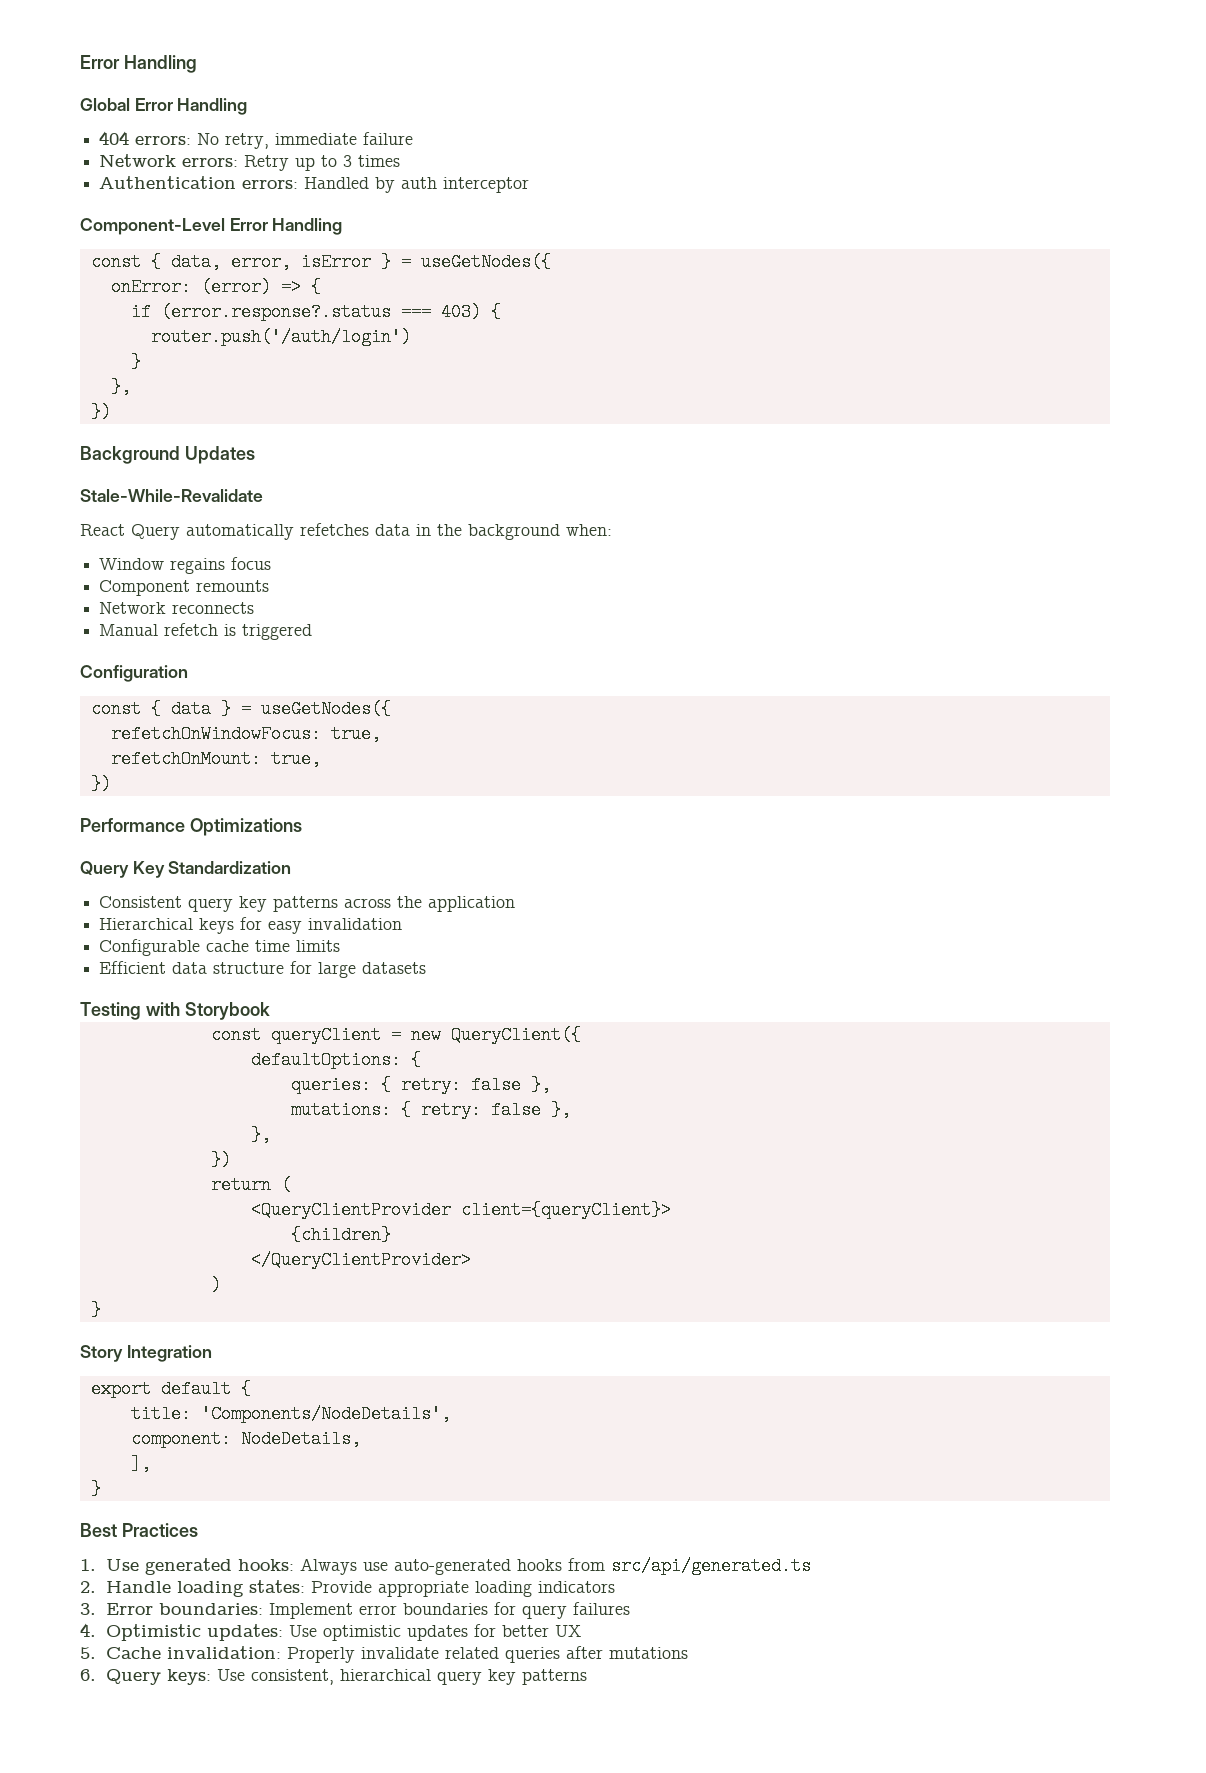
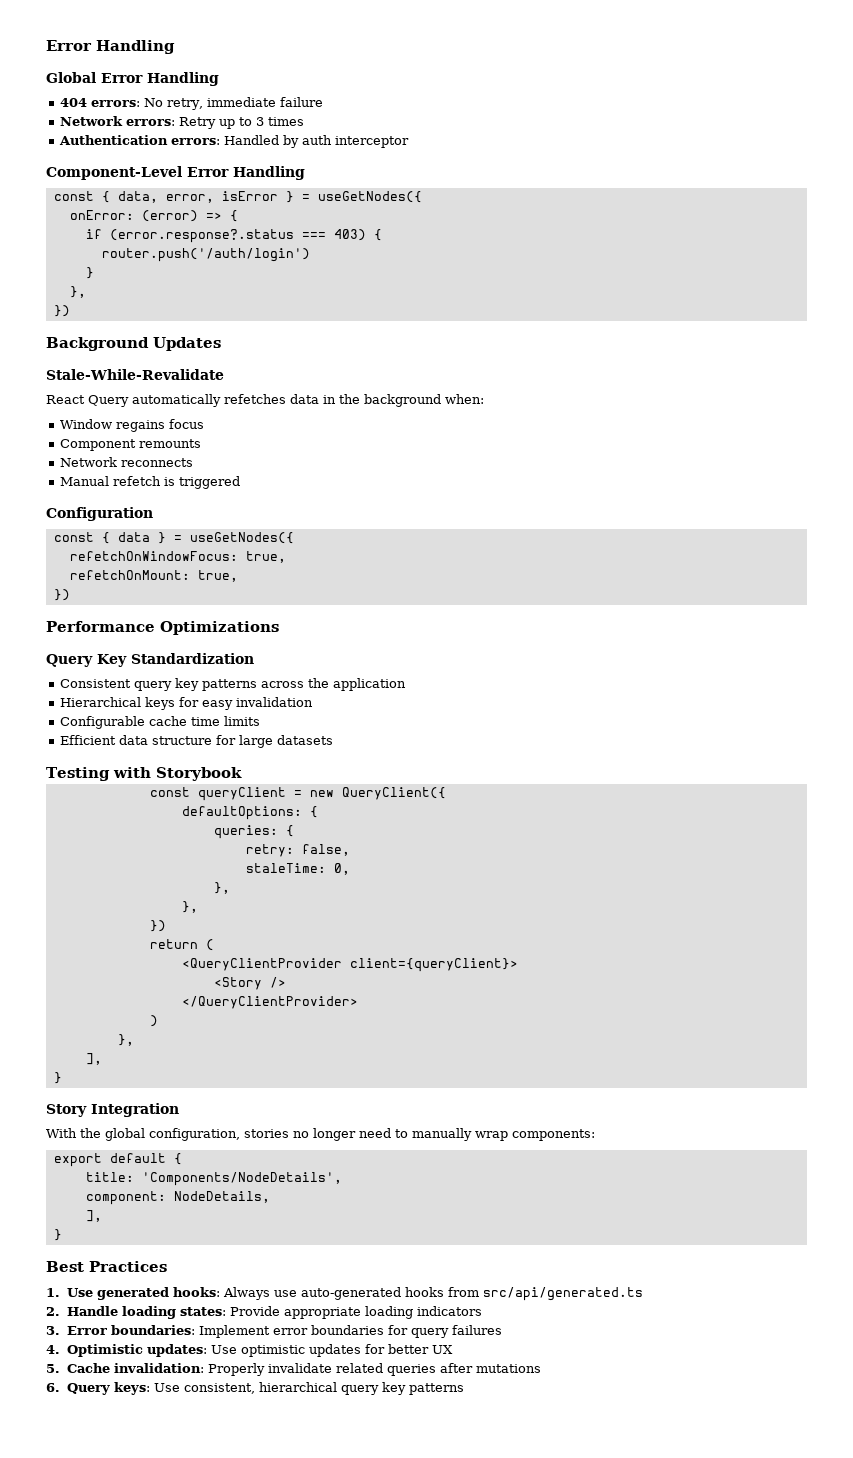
[400,1076,551,1094] [290,1101,541,1119] retry: false }, // mutations: { retry: false -> [245,844,350,857] [245,863,350,875] // retry: false, // staleTime: 0, //
[290,1226,391,1244] {children} -> [213,977,286,990] <Story />
(221, 1285) none -> [117,1034,134,1046] [85,1053,102,1065] // }, // ],
(212, 1353) none -> [46,1128,595,1141] // With the global configuration, stories no longer need to manually wrap components:

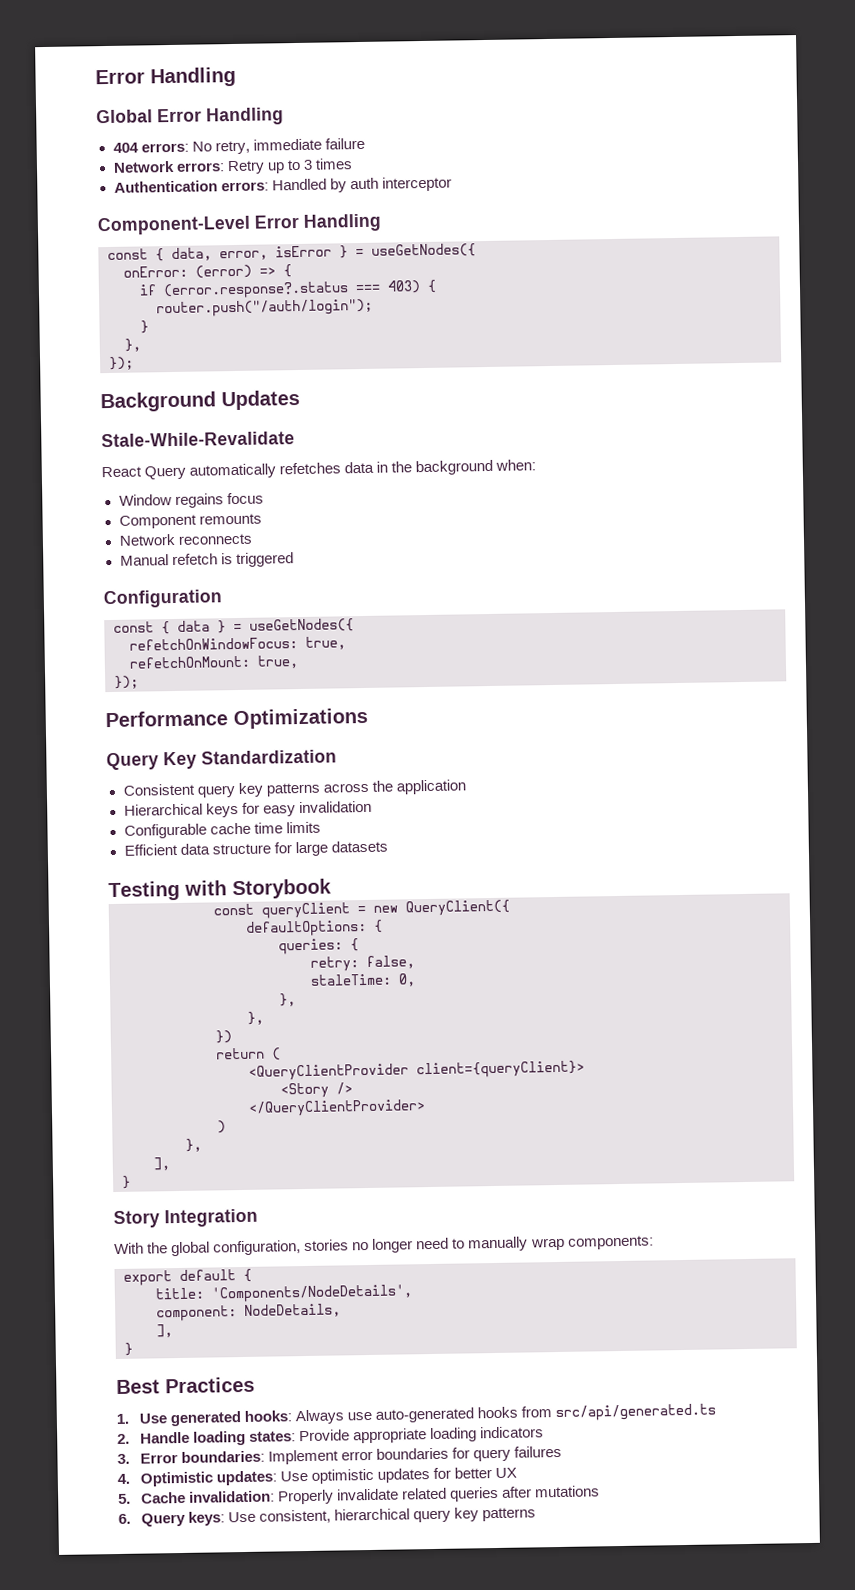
[101,248,310,262] router.push('/auth/login') -> [156,298,373,318] router.push("/auth/login");
[53,305,70,317] }) -> [109,356,134,371] });
[53,589,70,601] }) -> [114,675,139,689] });

